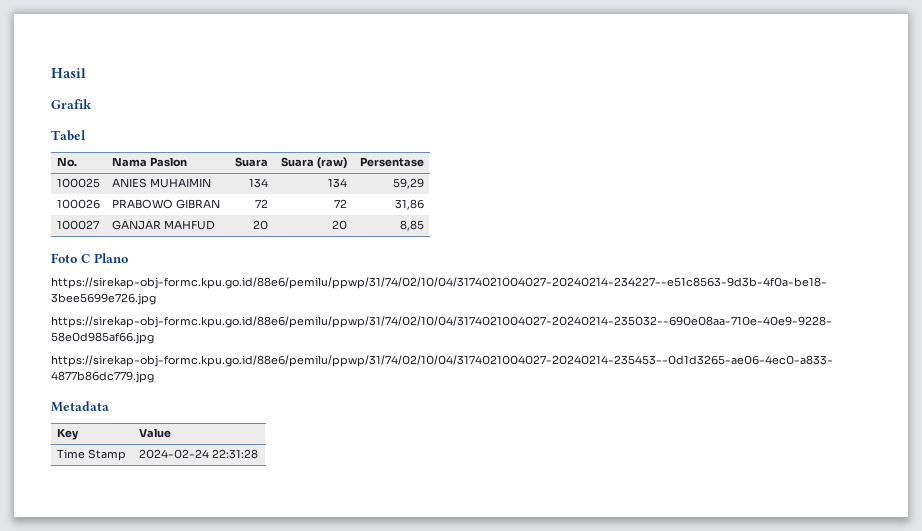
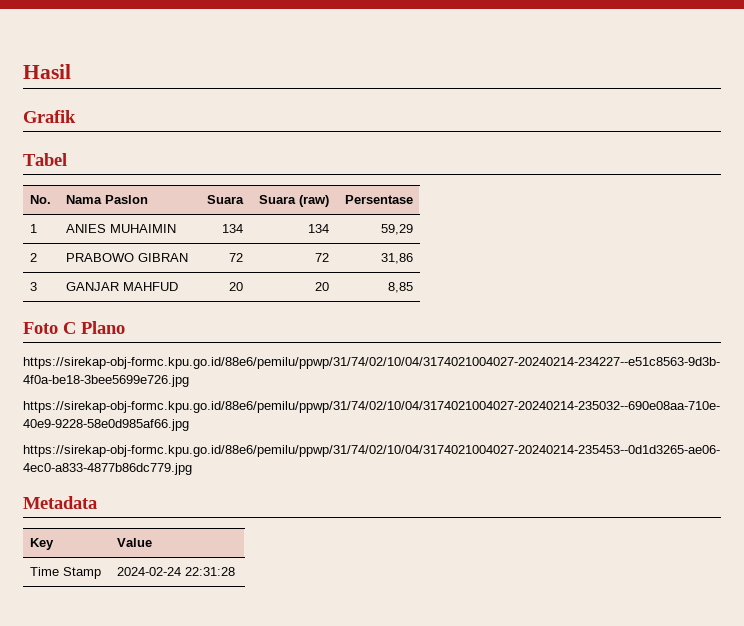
[56,178,100,188] 100025 -> [30,224,38,233] 1
[56,199,100,209] 100026 -> [30,253,38,262] 2
[56,220,99,230] 100027 -> [30,282,38,291] 3

